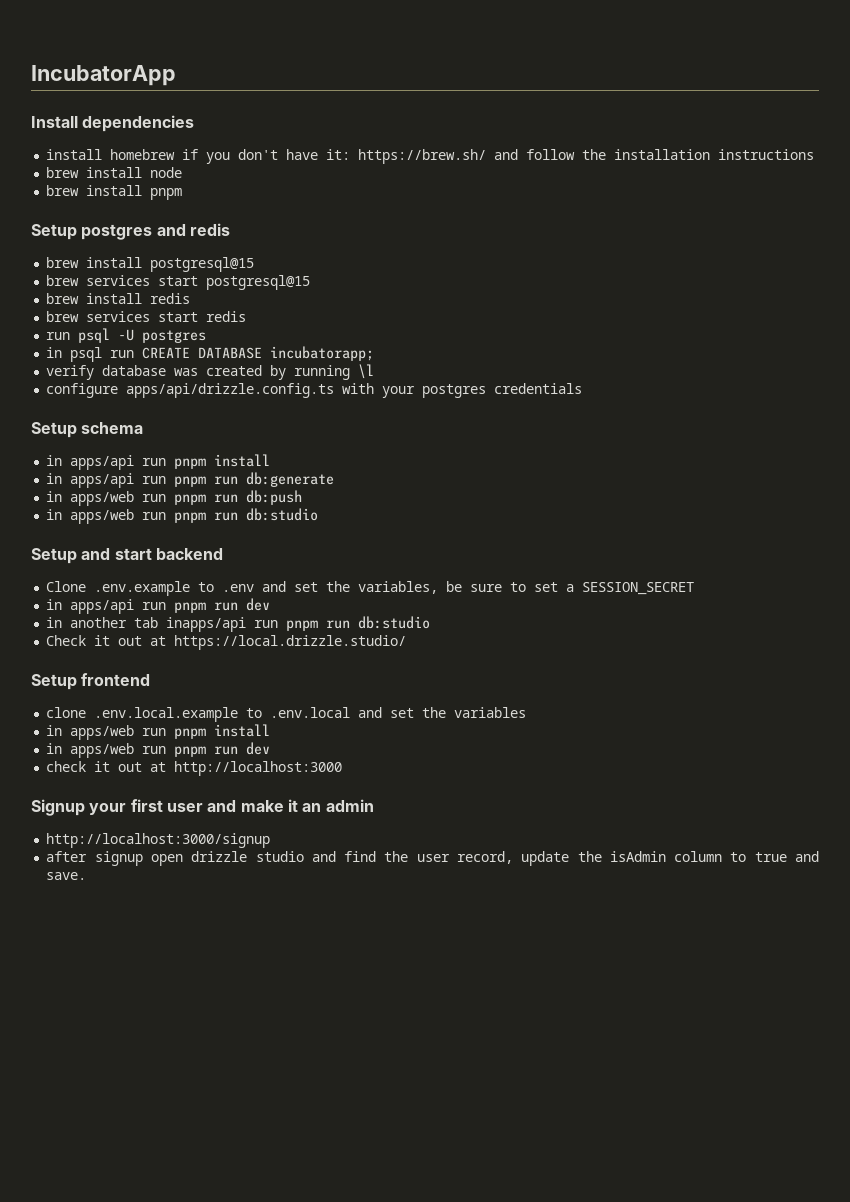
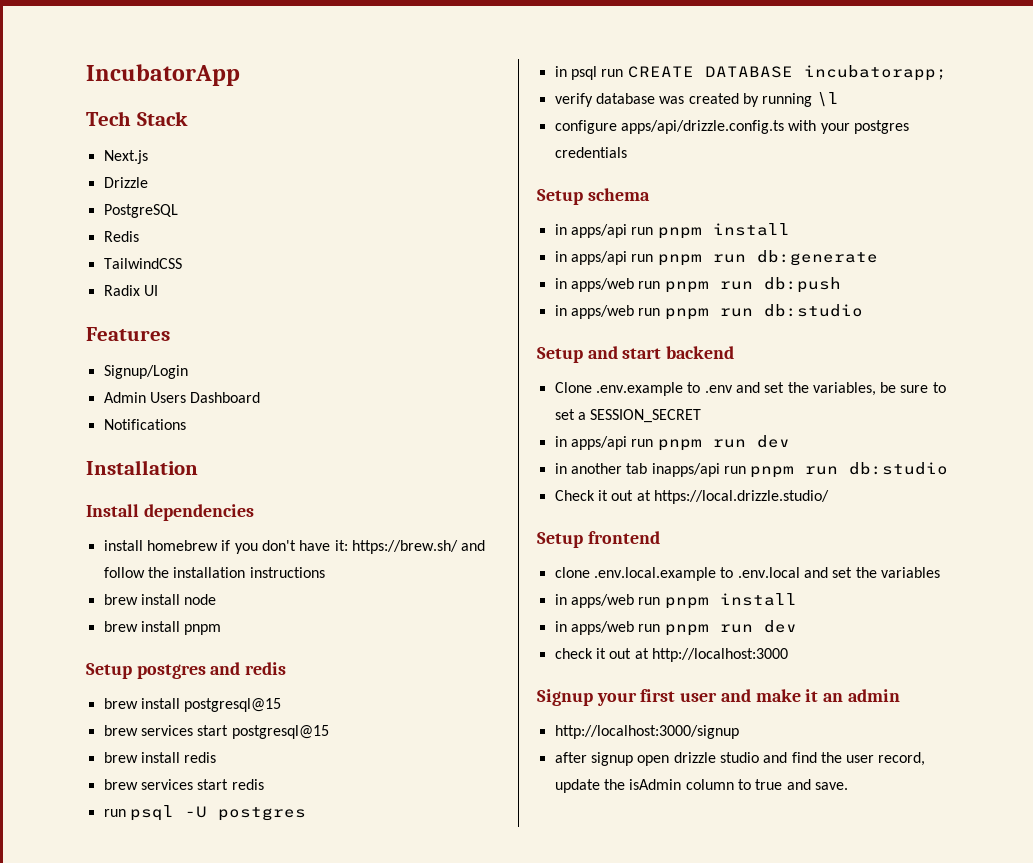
(176, 75) none -> [86,111,188,126] [103,150,148,164] [103,177,148,188] [103,204,178,218] [103,231,139,242] [103,258,182,269] [103,285,158,296] [86,327,170,341] [103,365,188,379] [103,392,261,403] [103,419,186,430] [86,460,198,475] // Tech Stack // Next.js // Drizzle // PostgreSQL // Redis // TailwindCSS // Radix UI // Features // Signup/Login // Admin Users Dashboard // Notifications // Installation

